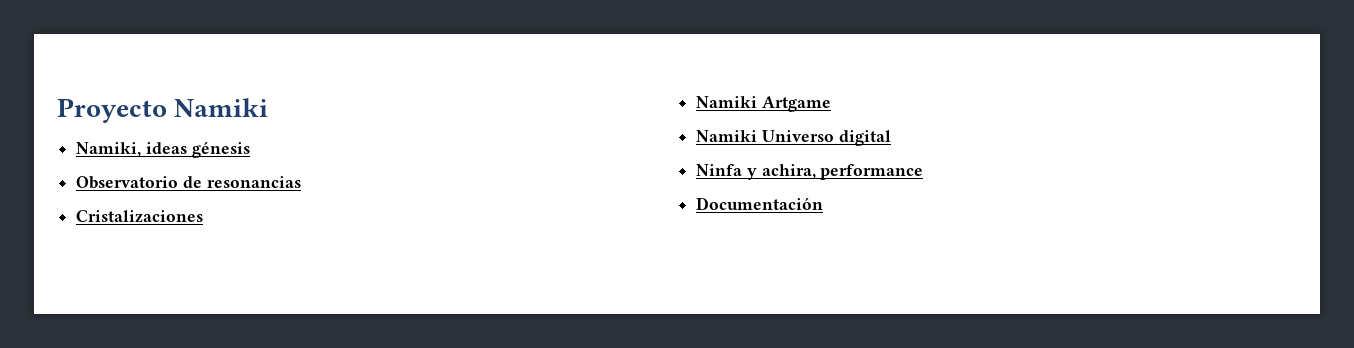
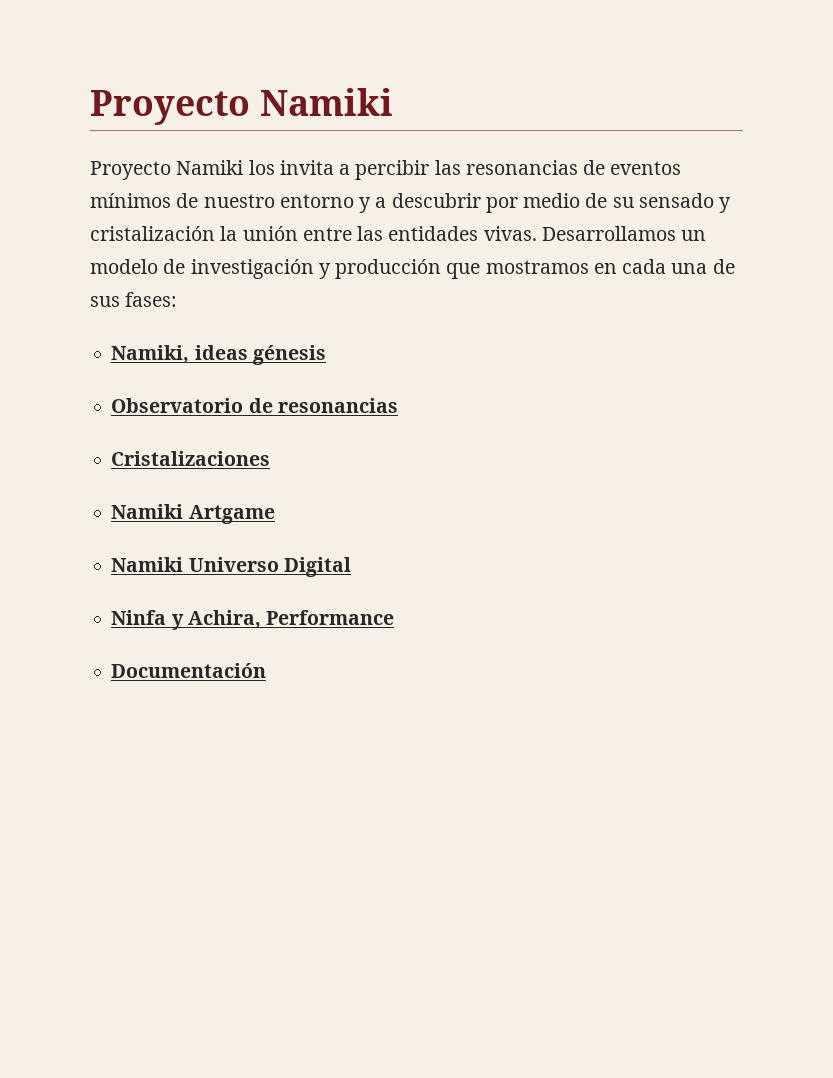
[57,98,269,123] Proyecto Namiki -> [90,88,393,125] [90,160,682,180] [90,193,732,213] [90,226,707,241] [90,259,735,279] [90,292,178,307] Proyecto Namiki // Proyecto Namiki los invita a percibir las resonancias de eventos mínimos de nuestro entorno y a descubrir por medio de su sensado y cristalización la unión entre las entidades vivas. Desarrollamos un modelo de investigación y producción que mostramos en cada una de sus fases:
[838,130,891,146] digital -> [283,557,351,577] Digital
[761,164,924,180] achira, performance -> [187,610,395,629] Achira, Performance

